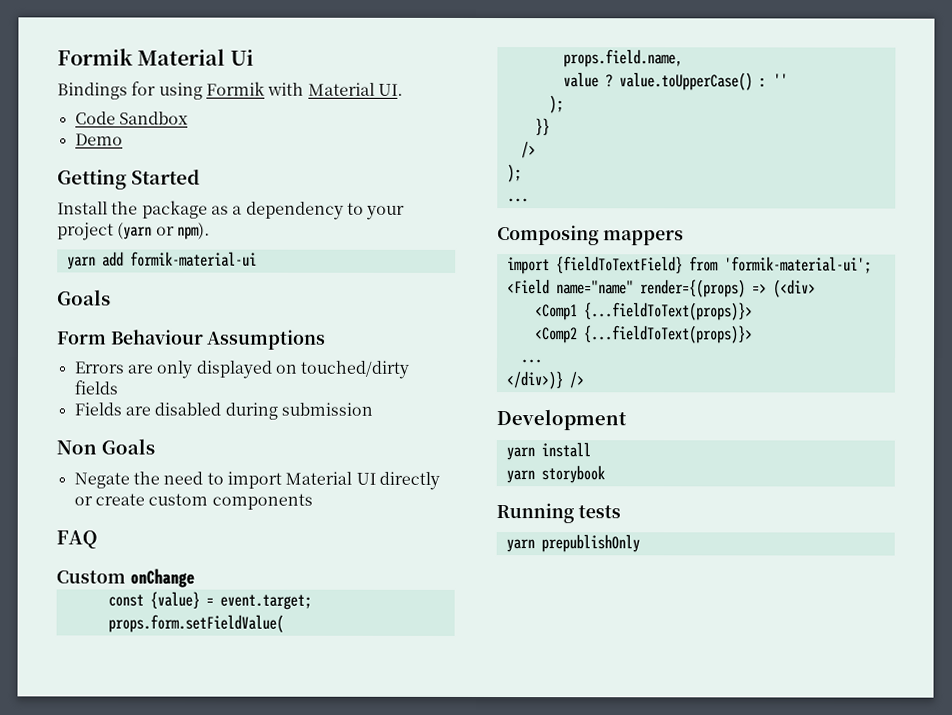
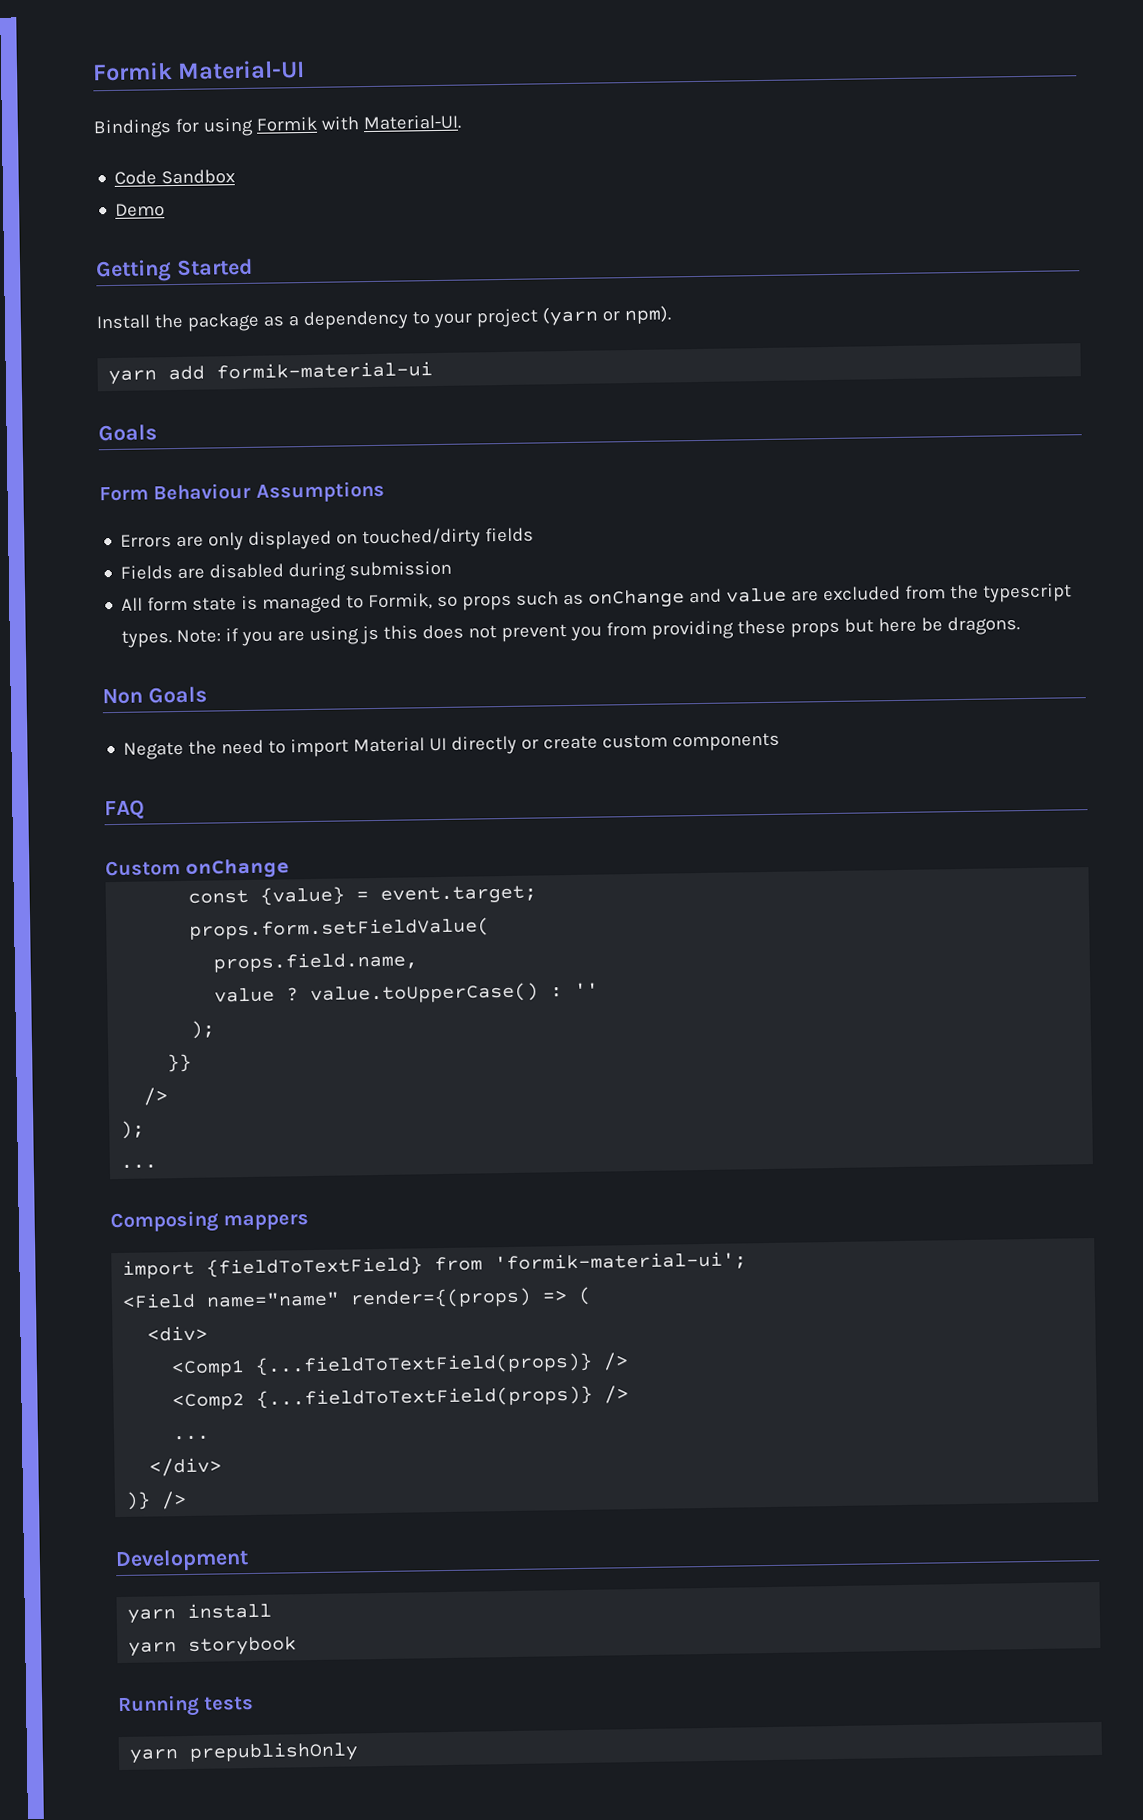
[57,48,254,66] Formik Material Ui -> [92,59,306,82] Formik Material-UI
[307,82,403,96] Material UI. -> [362,114,461,131] Material-UI.
(373, 409) none -> [121,583,1073,614] [121,616,1021,648] // All form state is managed to Formik, so props such as onChange and value are excluded from the typescript types. Note: if you are using js this does not prevent you from providing these props but here be dragons.
[772,279,816,298] (<div> -> [578,1286,593,1305] [147,1325,209,1342] ( // <div>
[583,302,753,321] {...fieldToText(props)}> -> [255,1352,630,1376] {...fieldToTextField(props)} />
[583,325,753,344] [519,359,542,364] [505,371,563,390] {...fieldToText(props)}> // ... // </div>)} -> [256,1385,630,1409] [173,1435,211,1441] [149,1457,223,1477] [125,1491,152,1510] {...fieldToTextField(props)} /> // ... // </div> // )}

